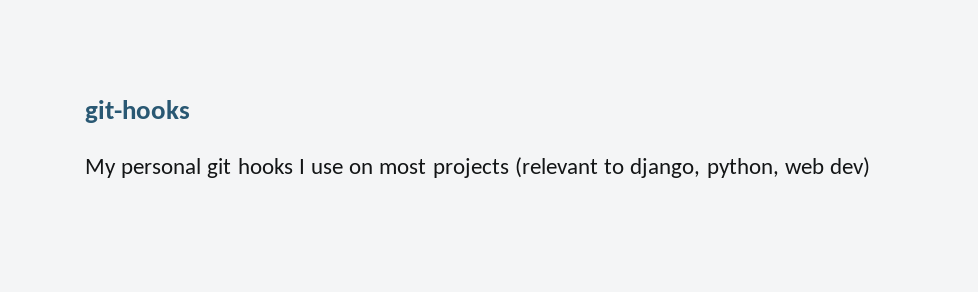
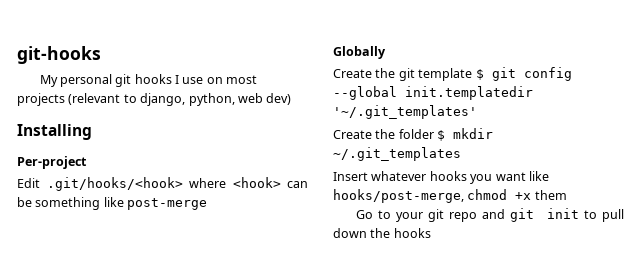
(870, 167) none -> [17,124,92,140] [17,156,87,169] [17,177,308,191] [17,197,208,210] [333,46,386,59] [333,67,572,81] [333,86,533,100] [333,105,477,119] [333,128,494,141] [333,147,461,161] [333,171,549,184] [333,189,567,203] [355,208,624,222] [333,228,431,238] // Installing // Per-project // Edit .git/hooks/<hook> where <hook> can be something like post-merge // Globally // Create the git template $ git config --global init.templatedir '~/.git_templates' // Create the folder $ mkdir ~/.git_templates // Insert whatever hooks you want like hooks/post-merge, chmod +x them // Go to your git repo and git init to pull down the hooks

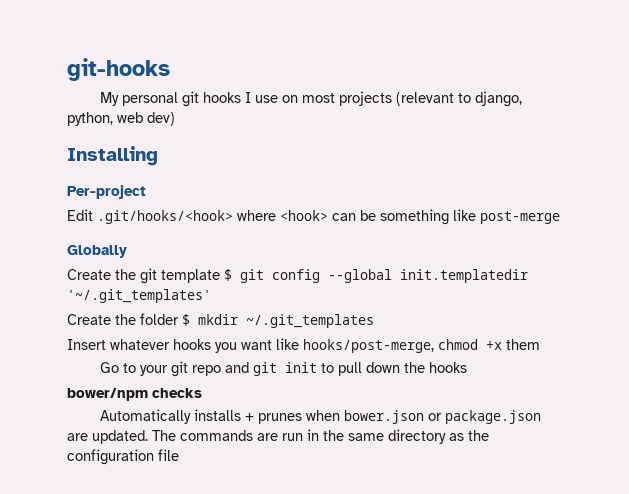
(431, 233) none -> [67,388,202,401] [99,409,541,424] [67,429,489,444] [67,449,179,465] // bower/npm checks // Automatically installs + prunes when bower.json or package.json are updated. The commands are run in the same directory as the configuration file

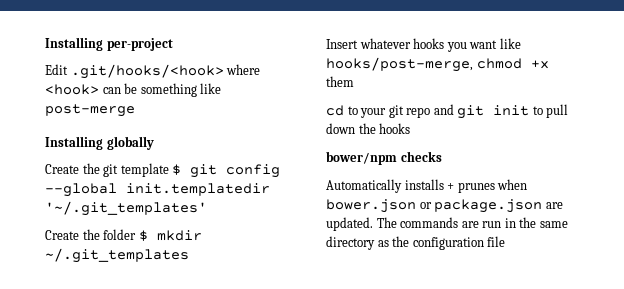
[67,58,170,81] [99,91,522,107] [67,112,175,126] [67,146,158,166] [67,185,146,199] git-hooks // My personal git hooks I use on most projects (relevant to django, python, web dev) // Installing // Per-project -> [45,37,173,51] Installing per-project
[67,245,127,258] Globally -> [45,136,154,150] Installing globally
[99,362,119,373] Go -> [326,105,344,116] cd

